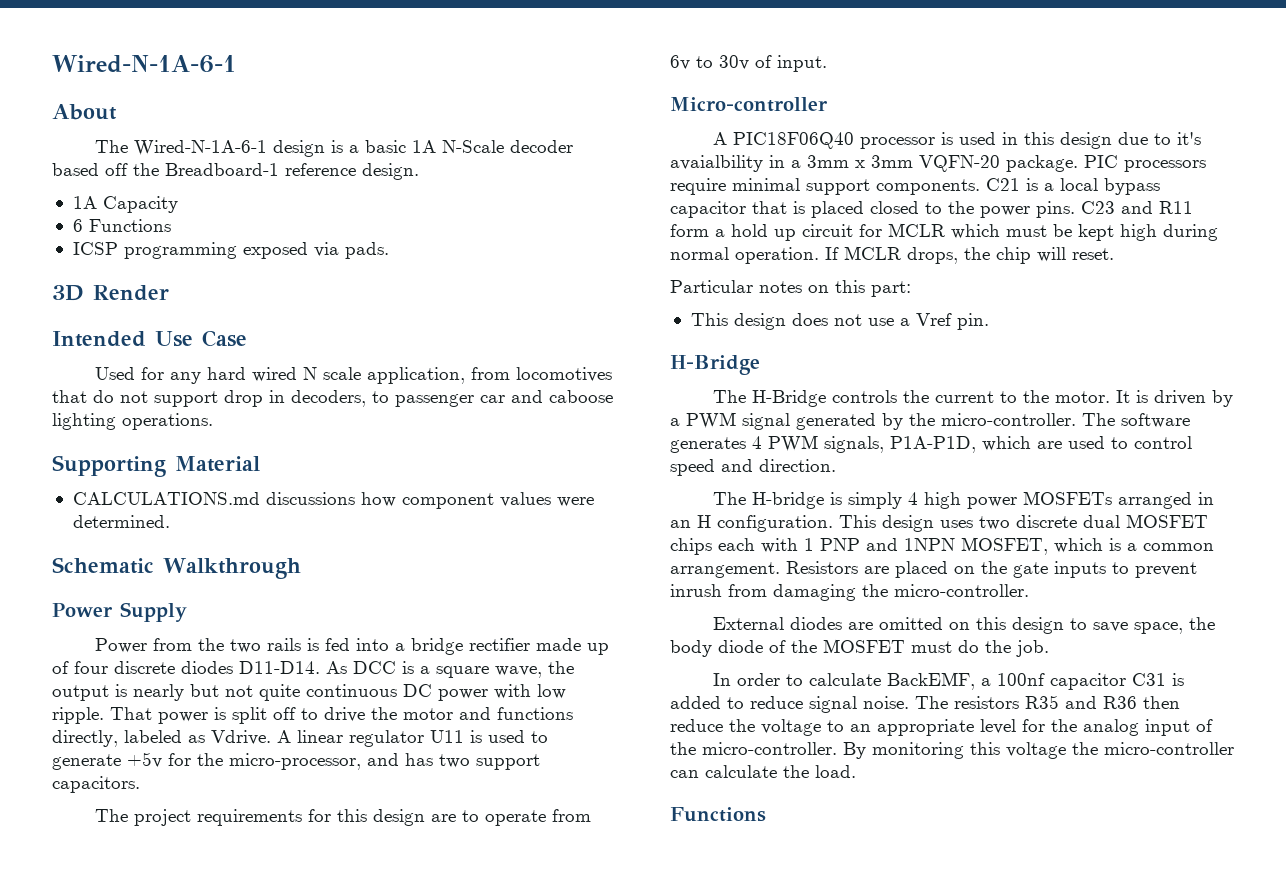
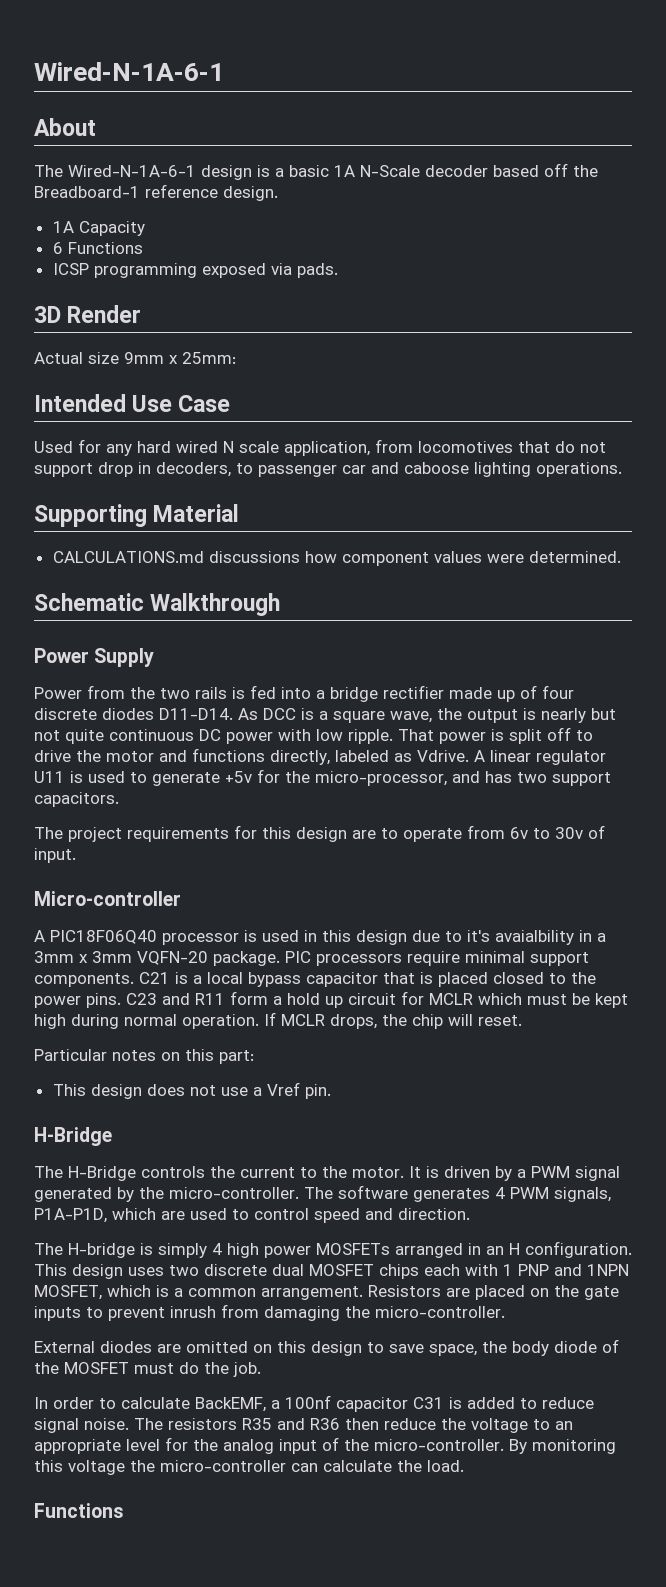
(169, 293) none -> [34,352,236,364] // Actual size 9mm x 25mm:

